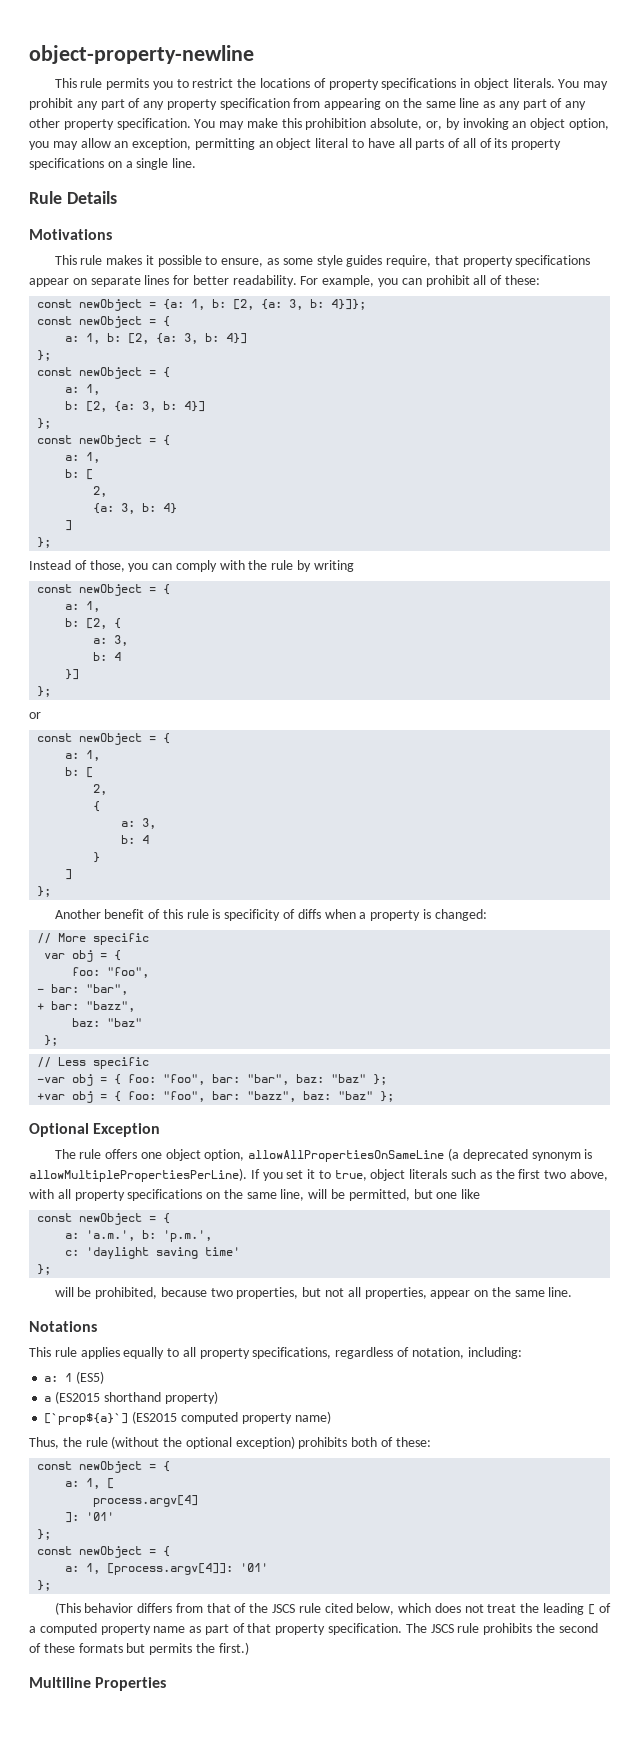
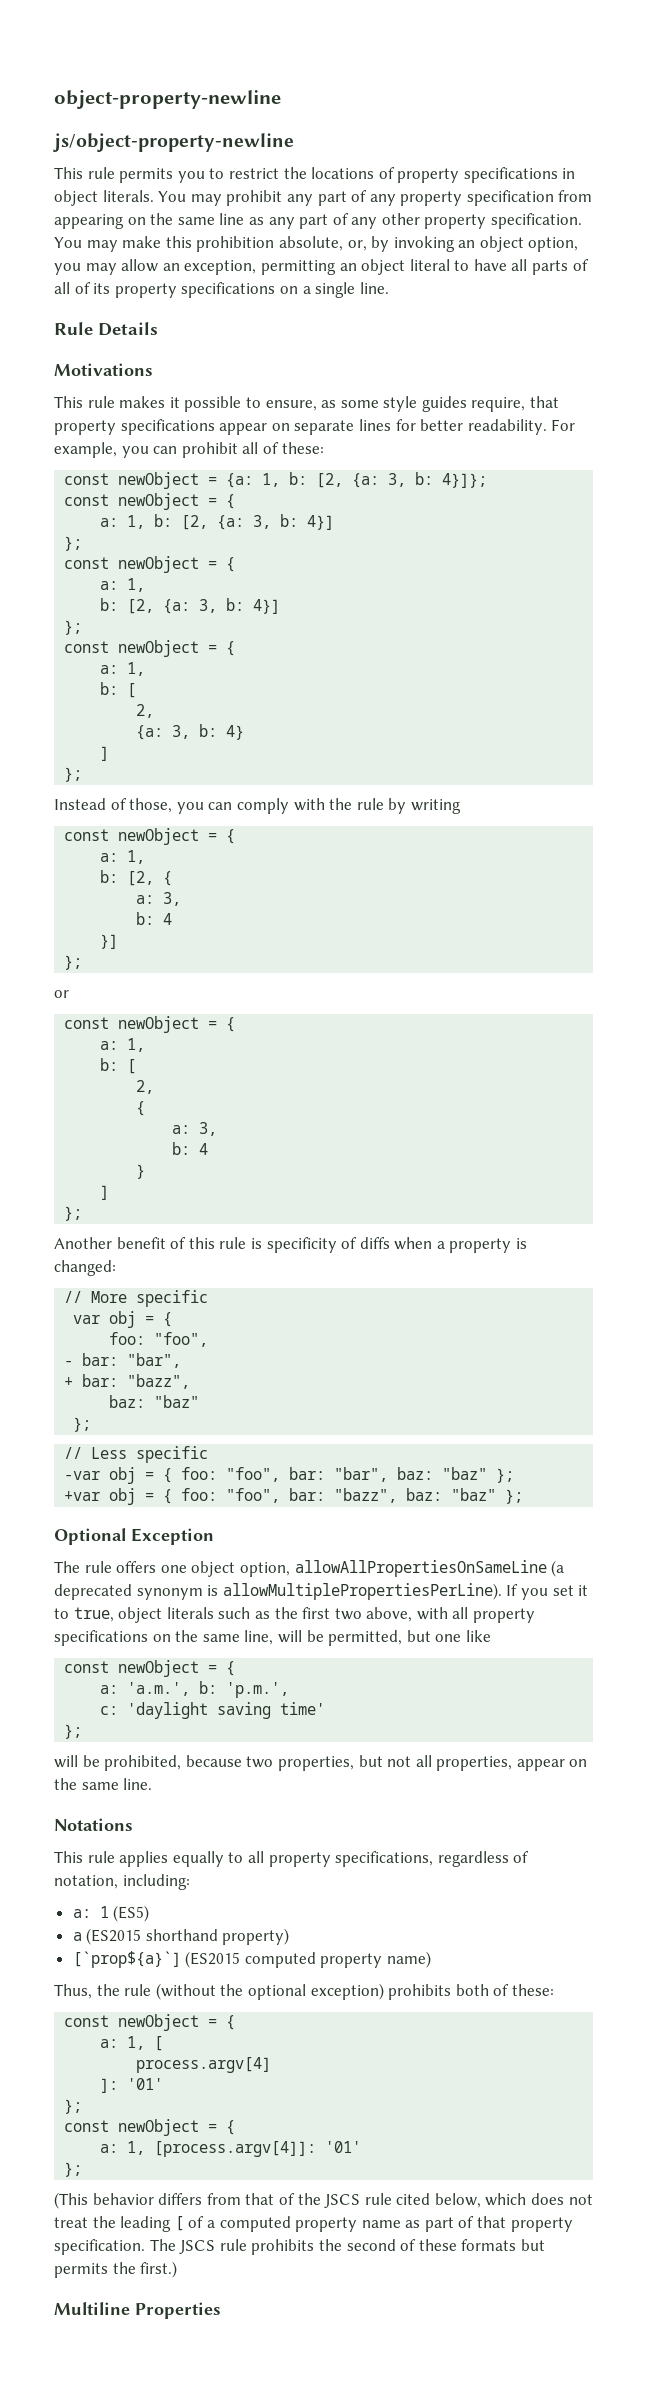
(254, 54) none -> [53,133,294,152] // js/object-property-newline

